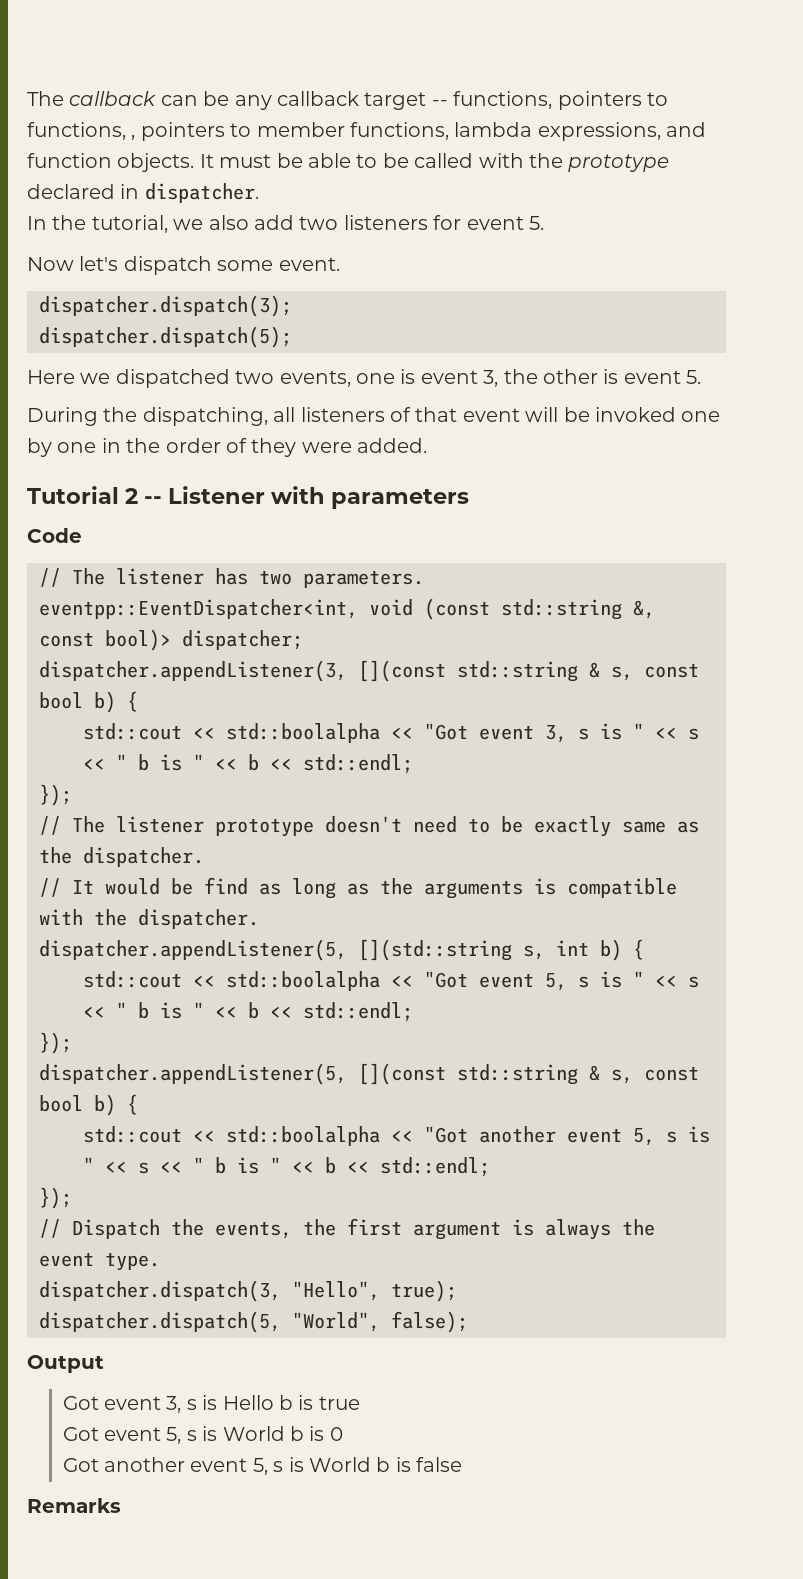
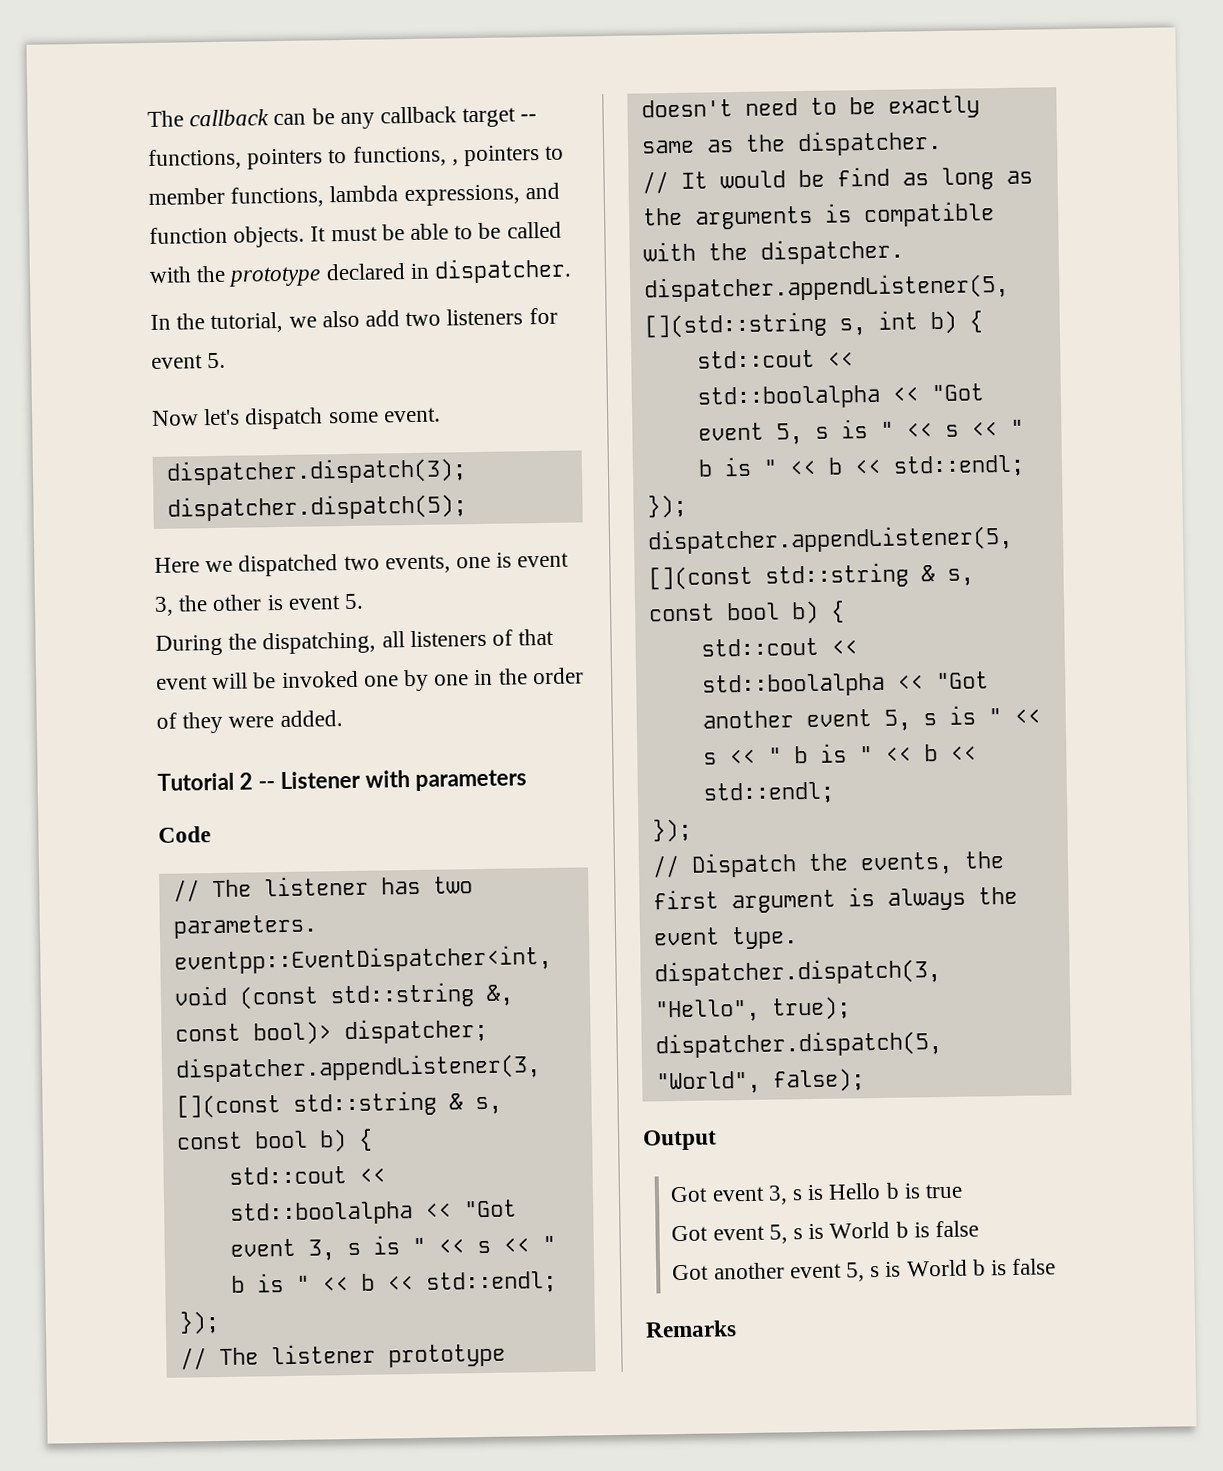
[329,1427,343,1441] 0 -> [934,1220,979,1238] false

